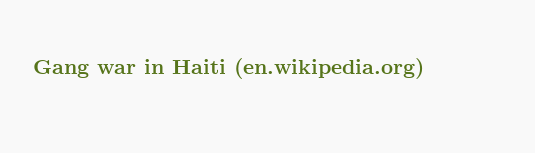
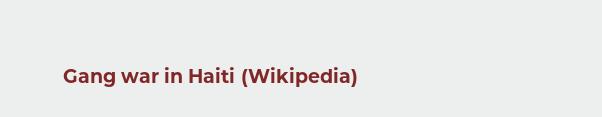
[234,58,424,79] (en.wikipedia.org) -> [240,67,358,87] (Wikipedia)

